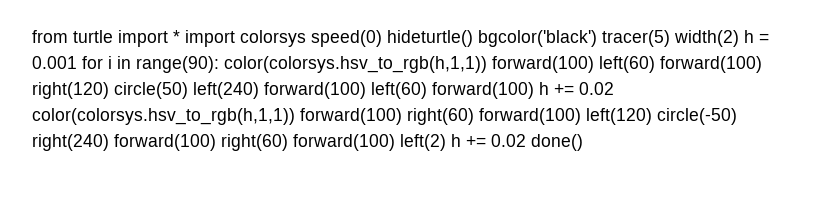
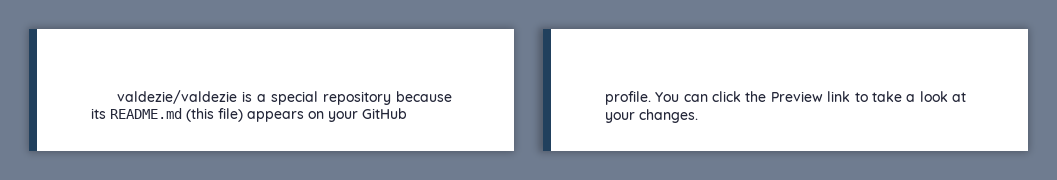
[32,30,769,47] [32,56,762,73] [32,82,614,99] [32,108,737,125] [32,134,583,151] from turtle import * import colorsys speed(0) hideturtle() bgcolor('black') tracer(5) width(2) h = 0.001 for i in range(90): color(colorsys.hsv_to_rgb(h,1,1)) forward(100) left(60) forward(100) right(120) circle(50) left(240) forward(100) left(60) forward(100) h += 0.02 color(colorsys.hsv_to_rgb(h,1,1)) forward(100) right(60) forward(100) left(120) circle(-50) right(240) forward(100) right(60) forward(100) left(2) h += 0.02 done() -> [117,90,452,105] [91,108,407,122] [605,91,966,105] [605,109,698,123] valdezie/valdezie is a special repository because its README.md (this file) appears on your GitHub profile. You can click the Preview link to take a look at your changes.

